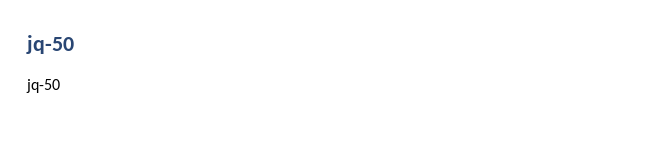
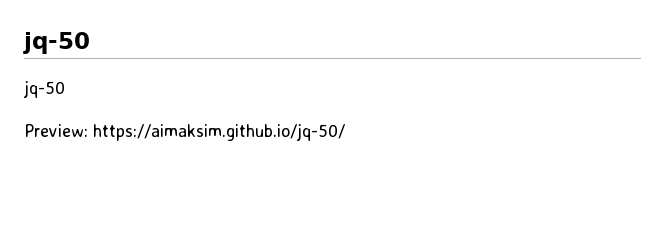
(60, 86) none -> [24,123,345,141] // Preview: https://aimaksim.github.io/jq-50/

